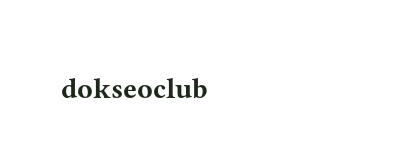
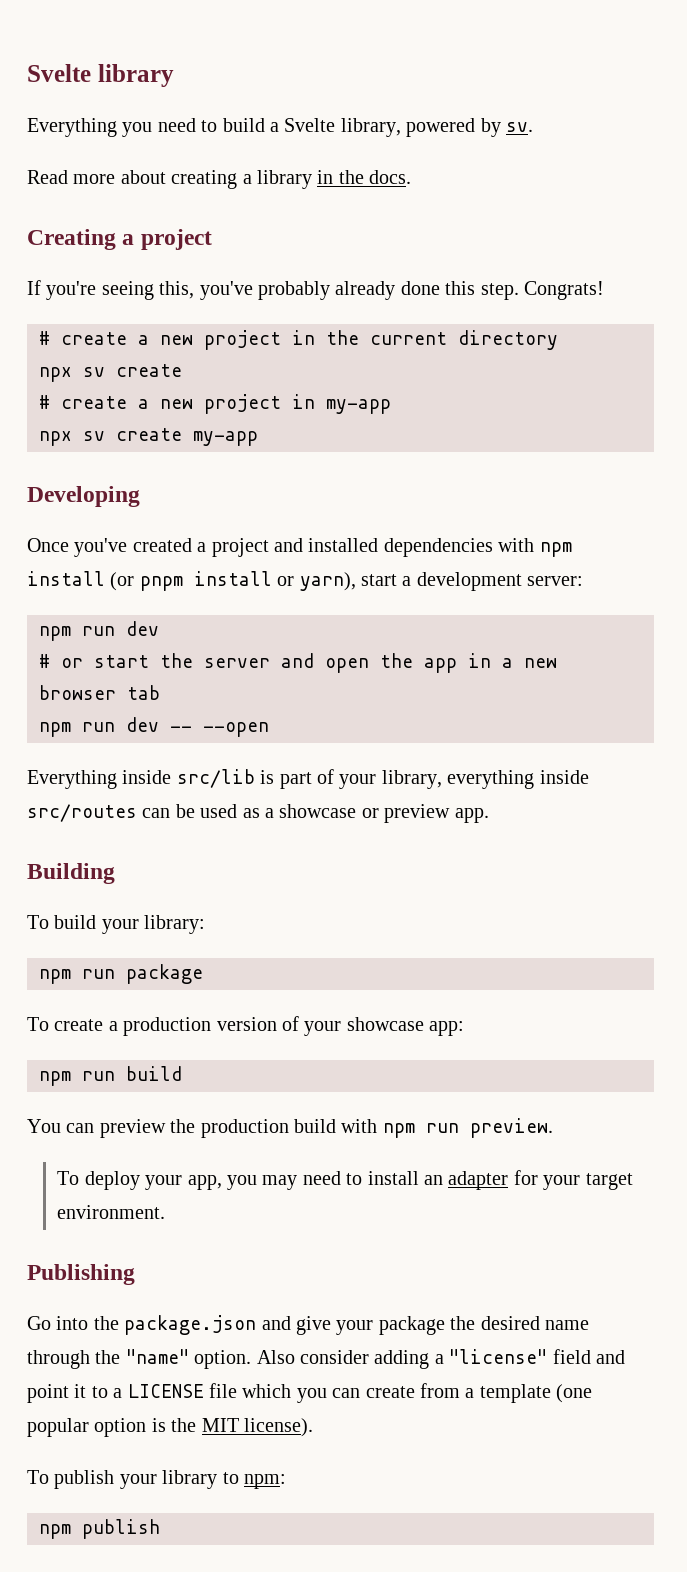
[61,78,208,99] dokseoclub -> [27,64,174,87] [27,118,533,137] [27,170,412,189] [27,229,212,250] [27,280,604,300] [39,330,558,350] [39,364,182,382] [39,394,391,414] [39,428,258,446] [27,486,140,507] [27,538,572,557] [27,571,584,591] [39,621,159,641] [39,653,557,673] [39,685,160,700] [39,717,269,737] [27,769,589,789] [27,804,489,823] [27,863,115,884] [27,915,206,934] [39,964,203,984] [27,1016,465,1036] [39,1066,182,1086] [27,1118,553,1138] [57,1170,633,1190] [57,1205,166,1219] [27,1264,135,1285] [27,1315,589,1335] [27,1349,625,1369] [27,1383,593,1403] [27,1418,313,1437] [27,1470,286,1489] [39,1519,160,1539] Svelte library // Everything you need to build a Svelte library, powered by sv. // Read more about creating a library in the docs. // Creating a project // If you're seeing this, you've probably already done this step. Congrats! // # create a new project in the current directory // npx sv create // # create a new project in my-app // npx sv create my-app // Developing // Once you've created a project and installed dependencies with npm install (or pnpm install or yarn), start a development server: // npm run dev // # or start the server and open the app in a new browser tab // npm run dev -- --open // Everything inside src/lib is part of your library, everything inside src/routes can be used as a showcase or preview app. // Building // To build your library: // npm run package // To create a production version of your showcase app: // npm run build // You can preview the production build with npm run preview. // To deploy your app, you may need to install an adapter for your target environment. // Publishing // Go into the package.json and give your package the desired name through the "name" option. Also consider adding a "license" field and point it to a LICENSE file which you can create from a template (one popular option is the MIT license). // To publish your library to npm: // npm publish

